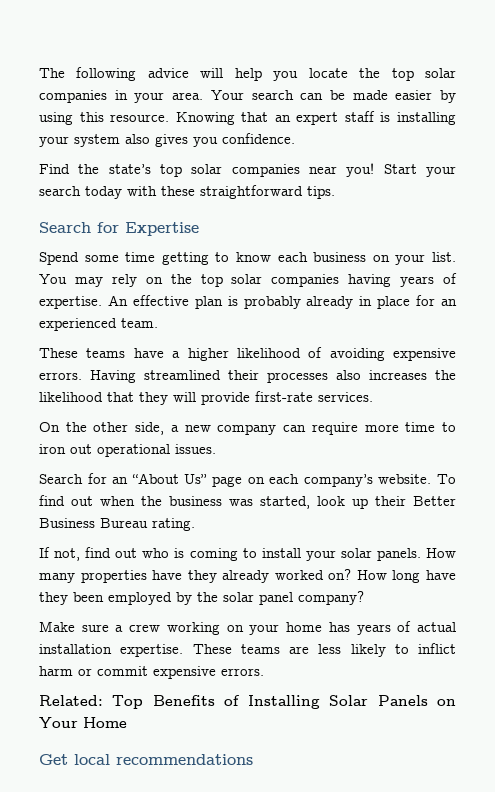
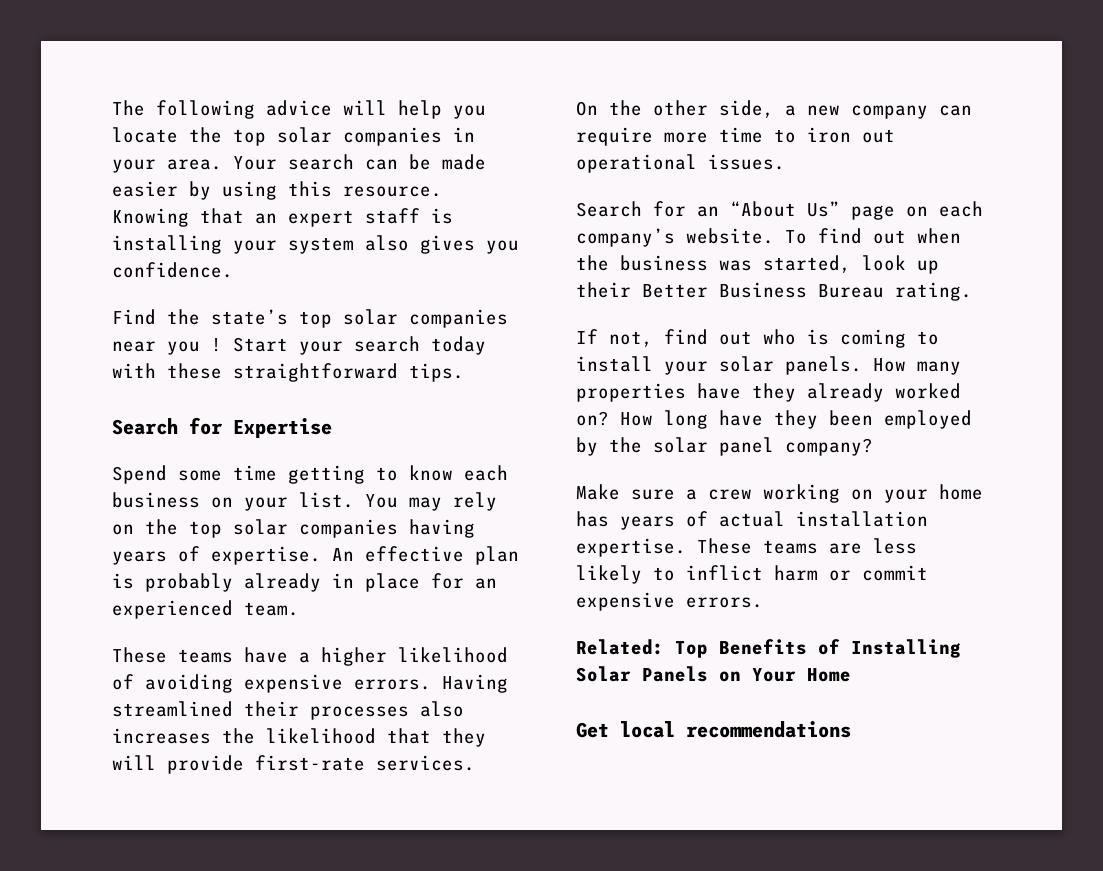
[346,163,375,177] you! -> [167,338,222,355] you !

